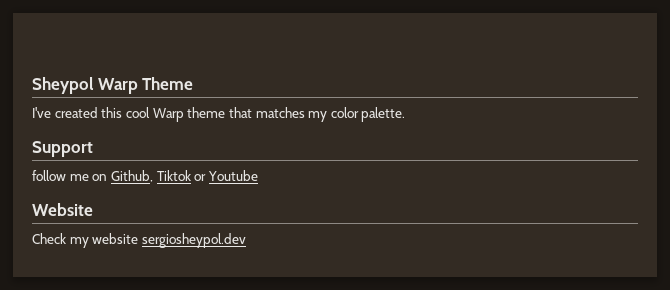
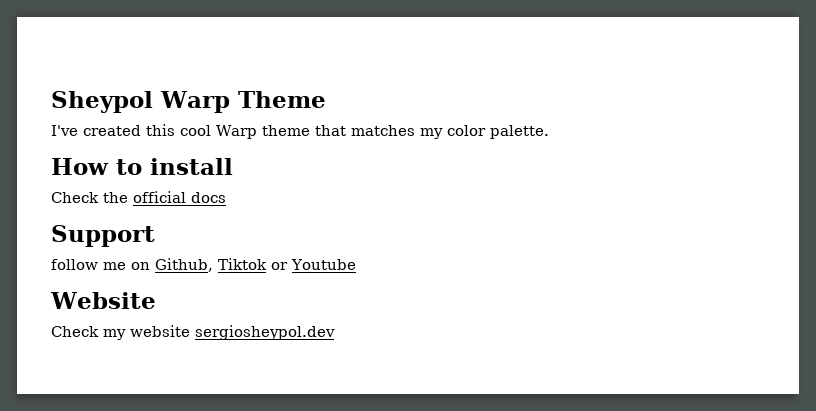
(406, 114) none -> [51,158,233,175] [51,191,226,203] // How to install // Check the official docs

